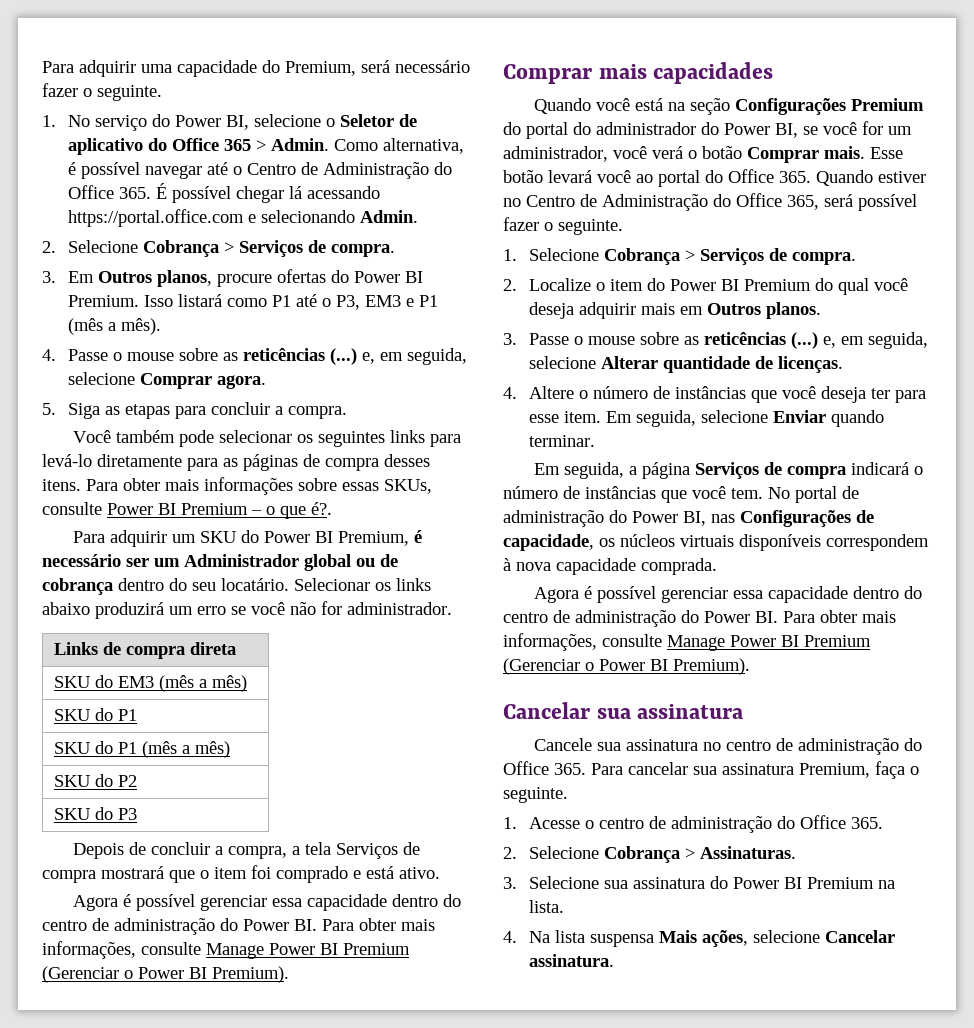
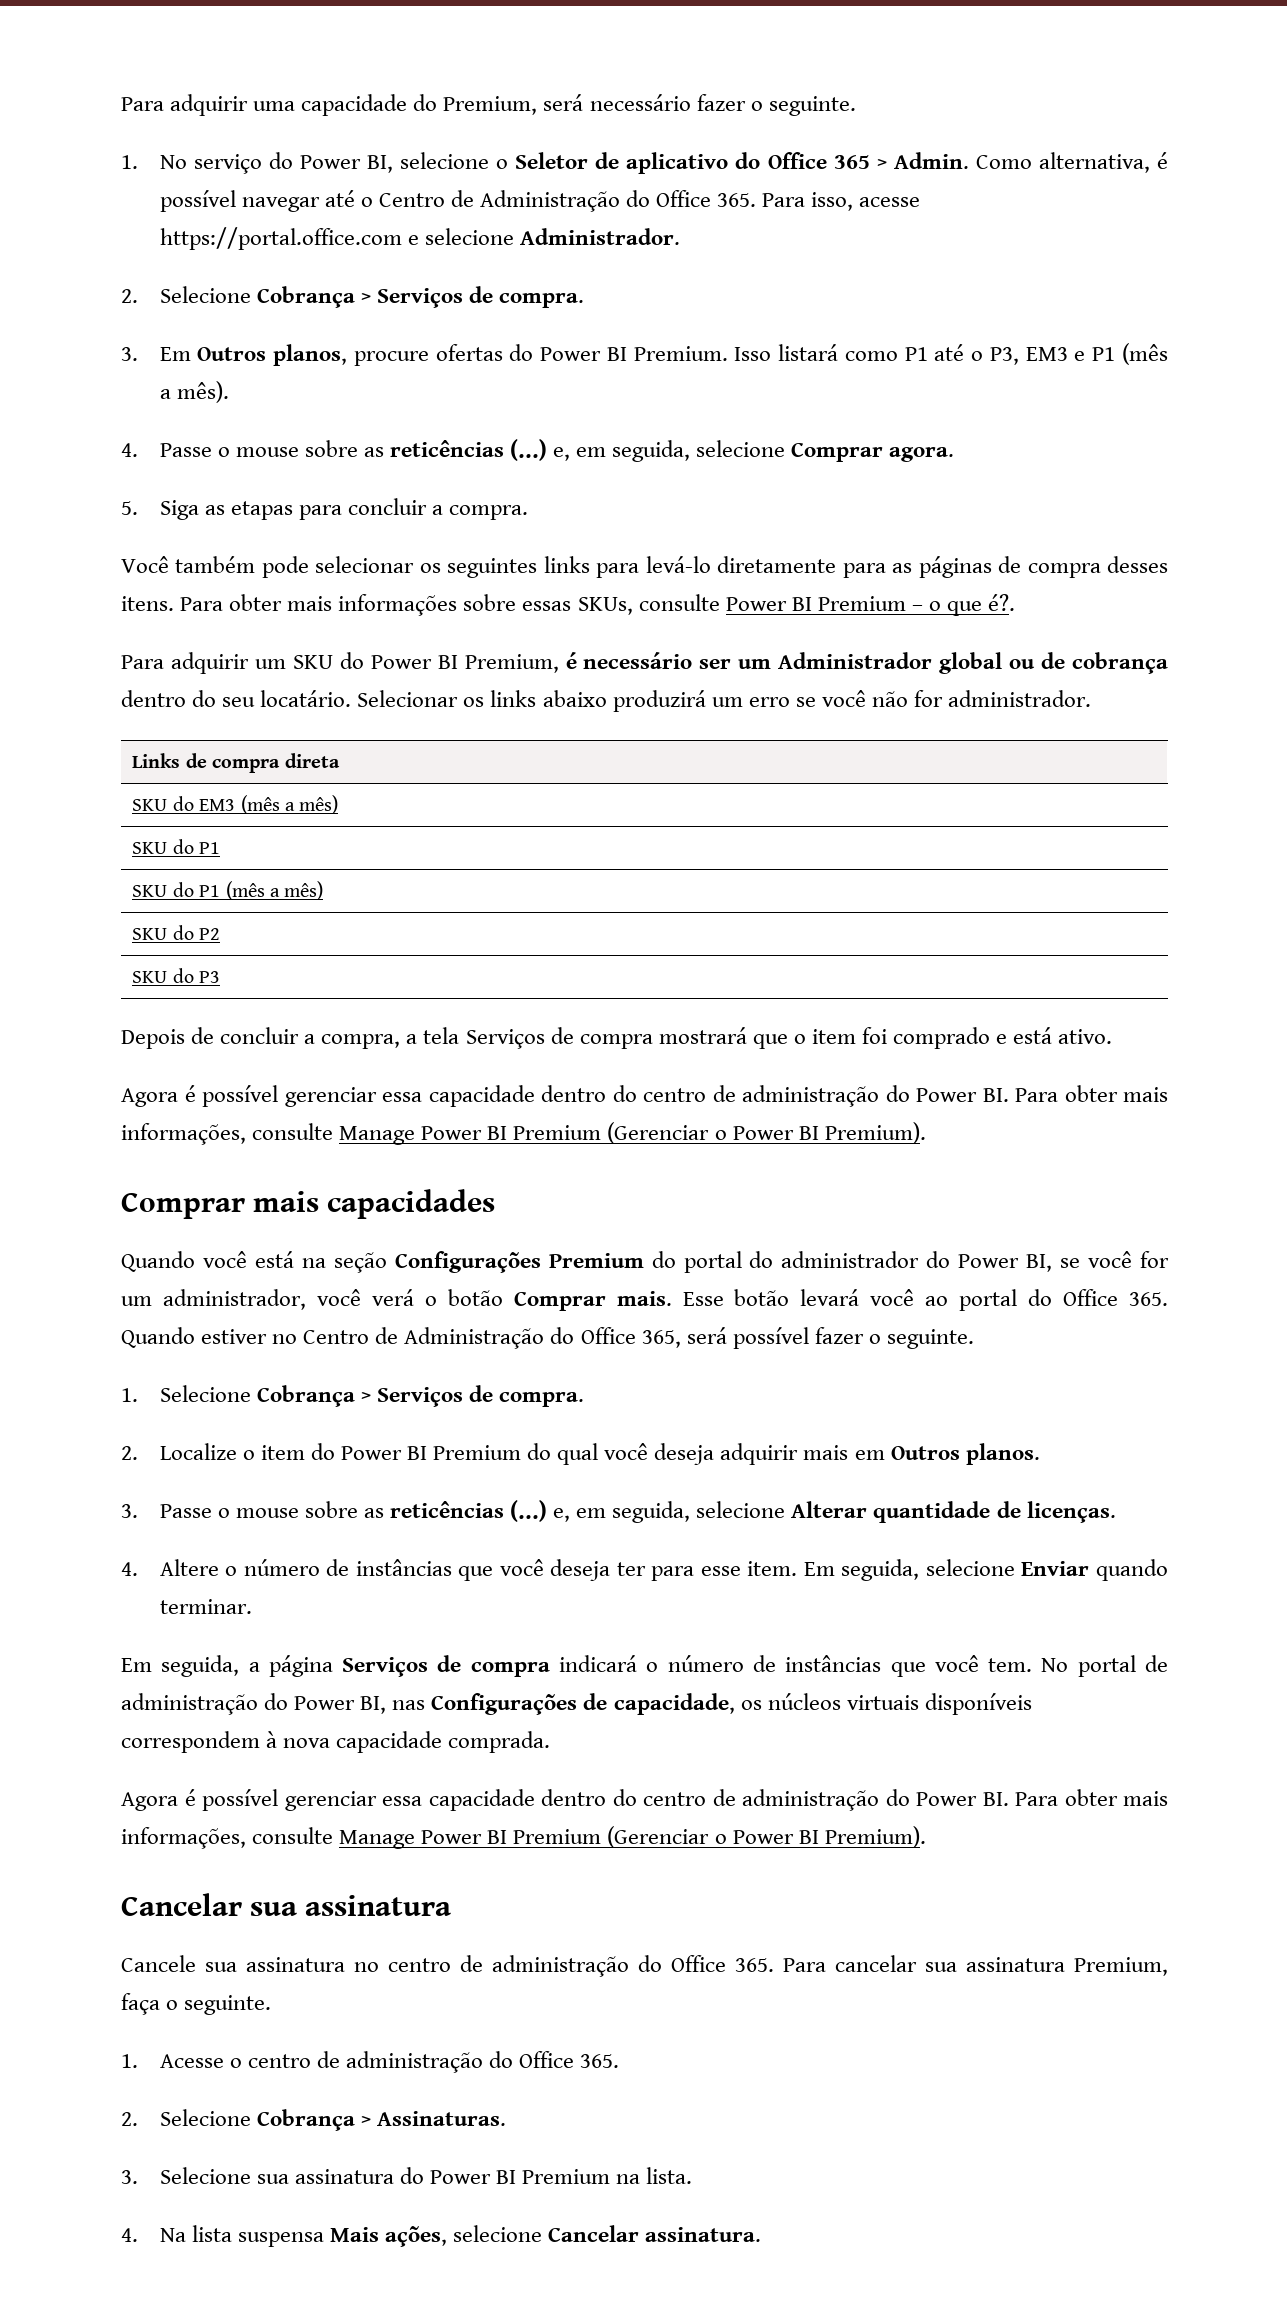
[156,183,381,203] [68,209,419,227] É possível chegar lá acessando https://portal.office.com e selecionando Admin. -> [762,192,921,211] [159,227,680,250] Para isso, acesse https://portal.office.com e selecione Administrador.

